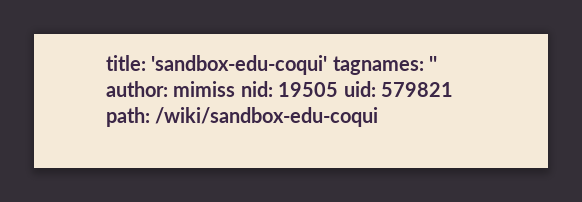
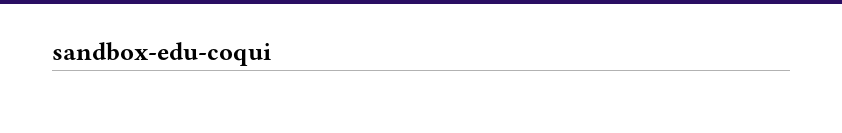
[106,55,438,75] [106,81,453,97] [106,107,379,127] title: 'sandbox-edu-coqui' tagnames: '' author: mimiss nid: 19505 uid: 579821 path: /wiki/sandbox-edu-coqui -> [52,42,271,66] sandbox-edu-coqui

